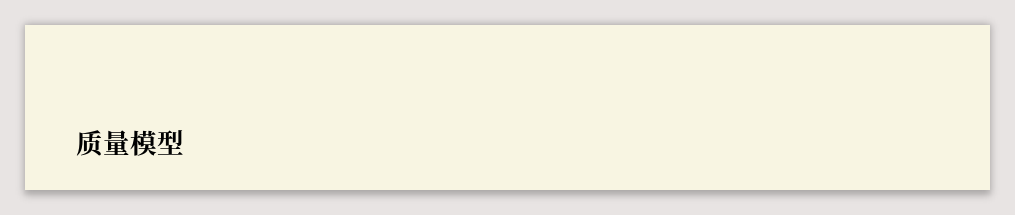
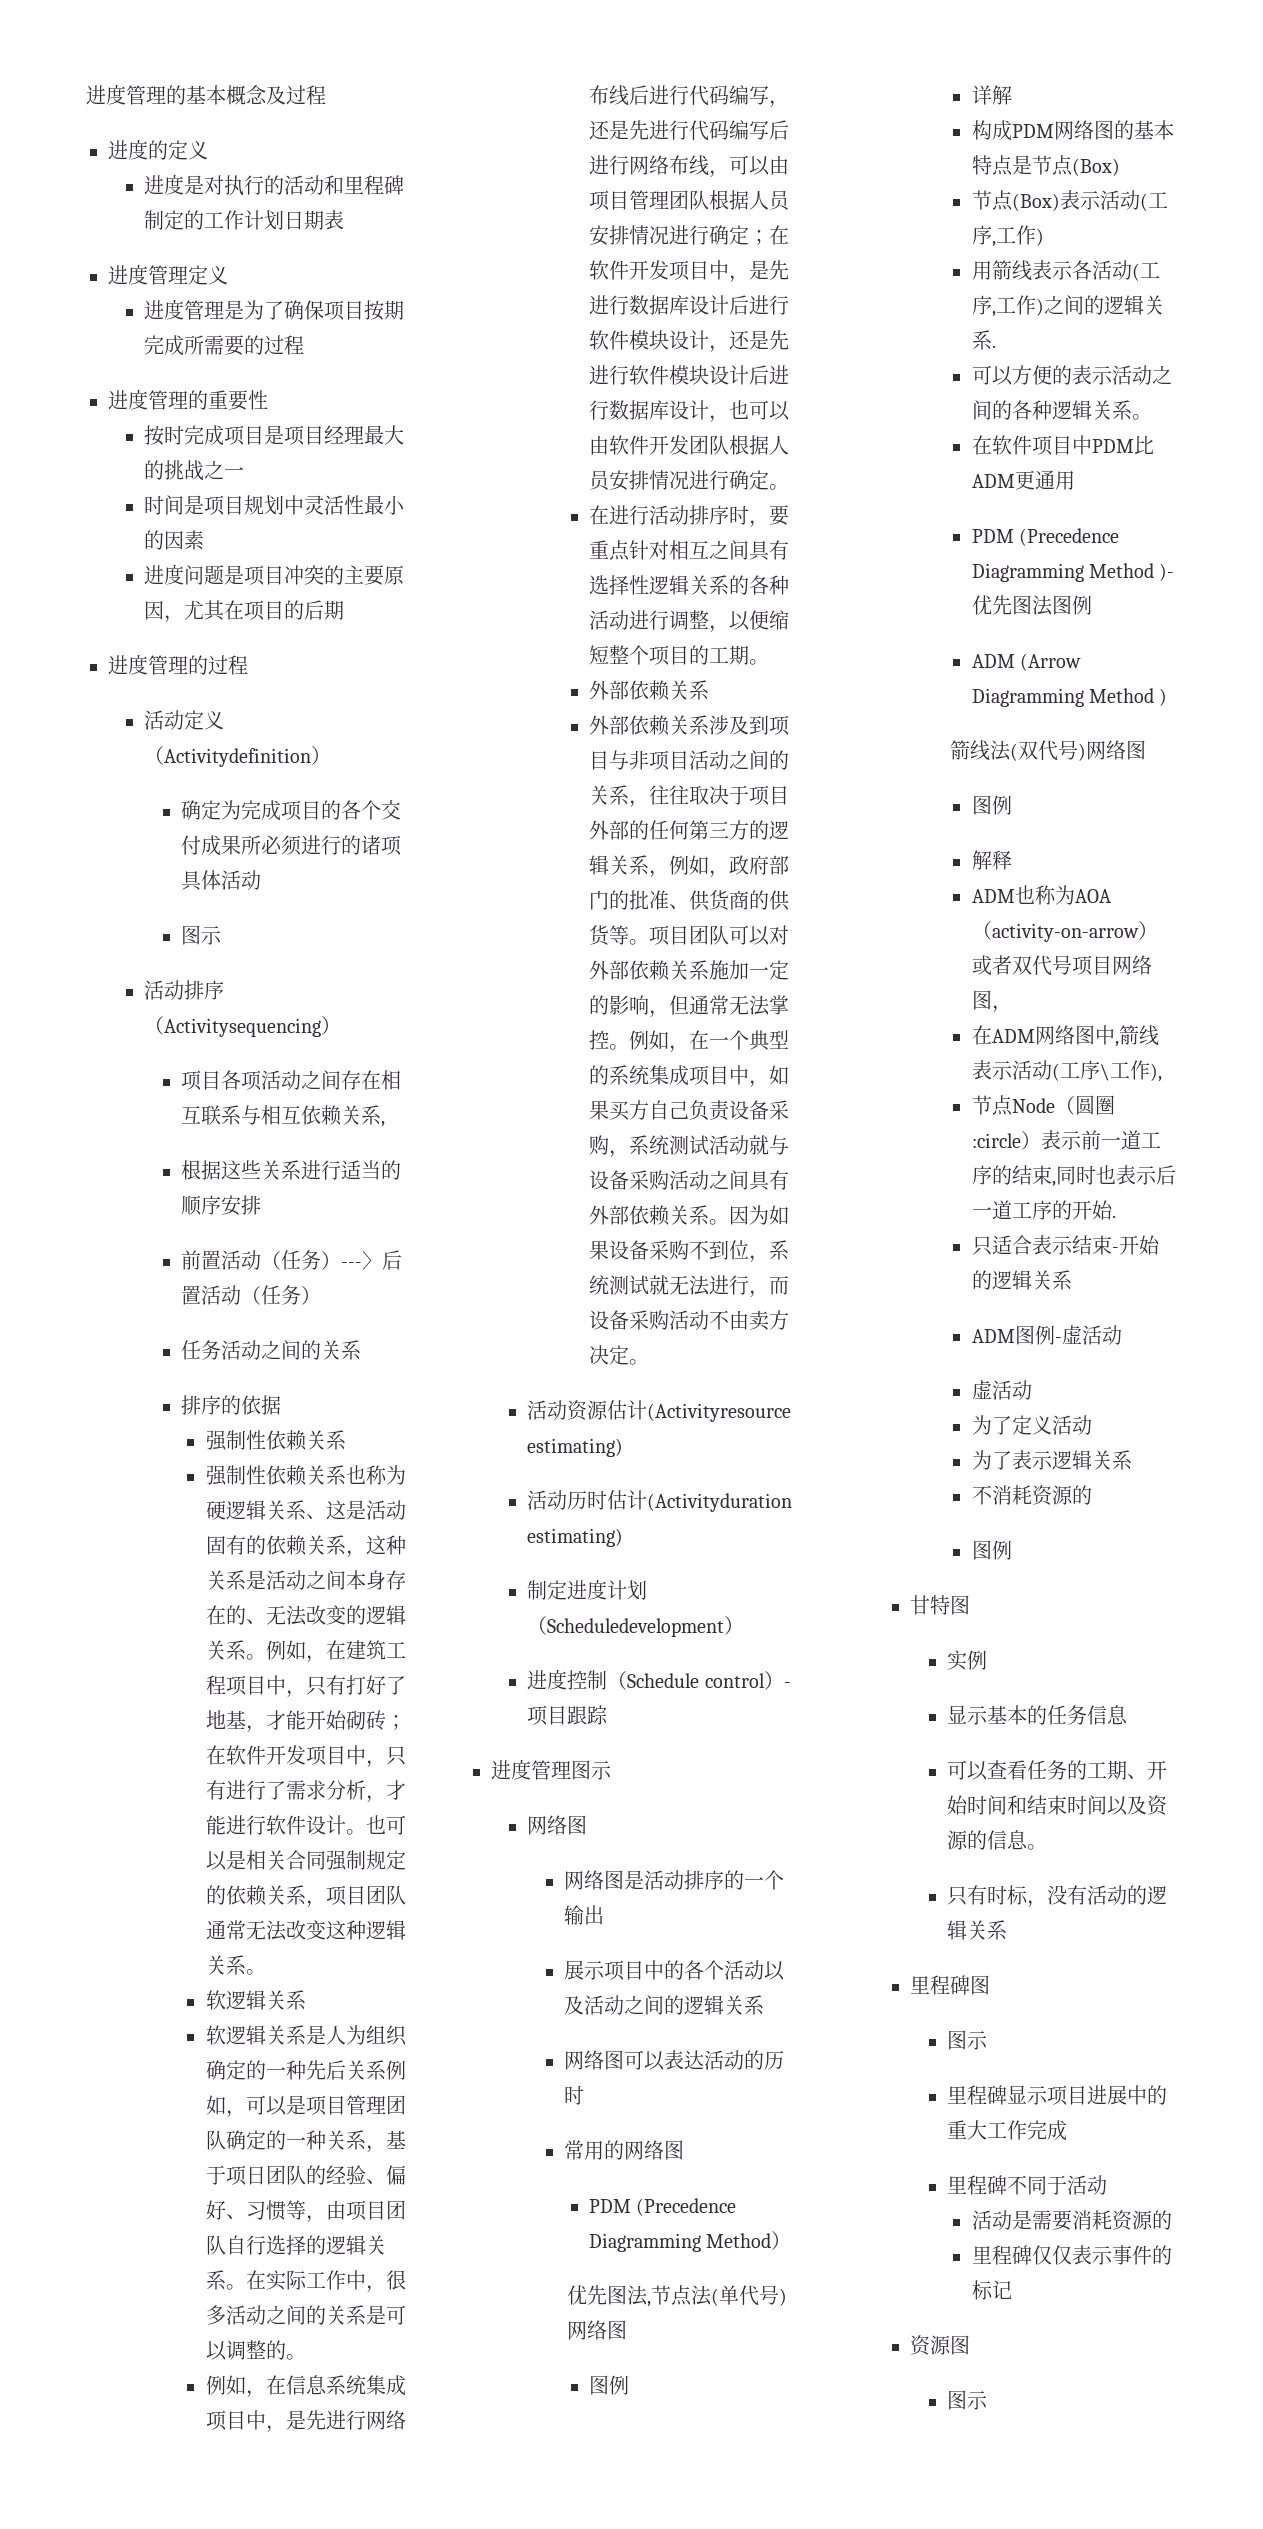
[76,130,184,156] 质量模型 -> [86,84,326,105] [108,139,208,160] [144,174,405,196] [144,210,345,230] [108,264,228,285] [144,299,405,321] [144,335,305,356] [108,389,268,411] [144,425,405,446] [144,460,245,481] [144,495,406,516] [144,530,205,550] [144,564,405,586] [144,600,345,623] [108,654,248,675] [144,710,225,730] [144,746,332,767] [180,800,401,821] [180,835,402,856] [180,870,261,891] [180,925,222,945] [144,980,225,1000] [144,1016,342,1037] [180,1070,401,1091] [180,1105,385,1127] [180,1160,401,1180] [180,1195,261,1216] [180,1250,402,1270] [180,1285,321,1305] [180,1340,361,1360] [180,1395,281,1415] [205,1430,346,1451] [205,1465,406,1486] [205,1500,406,1520] [205,1535,406,1558] [205,1570,406,1590] [205,1605,406,1626] [205,1640,406,1663] [205,1675,406,1698] [205,1710,406,1733] [205,1745,406,1768] [205,1780,406,1803] [205,1815,406,1835] [205,1850,406,1871] [205,1885,406,1908] [205,1920,406,1941] [205,1955,266,1975] [205,1990,306,2010] [205,2025,407,2046] [205,2060,406,2080] [205,2095,406,2118] [205,2130,406,2153] [205,2165,406,2186] [205,2200,406,2223] [205,2235,386,2255] [205,2270,406,2293] [205,2305,406,2325] [205,2340,306,2361] [205,2375,406,2398] [205,2410,406,2433] [588,85,789,108] [588,120,789,141] [588,155,789,178] [588,190,791,211] [588,225,789,246] [588,260,789,283] [588,295,789,315] [588,330,789,353] [588,365,789,385] [588,400,790,423] [588,435,789,455] [588,470,789,491] [588,505,789,528] [588,540,789,561] [588,575,789,595] [588,610,789,633] [588,645,769,666] [588,680,709,701] [588,715,790,736] [588,750,789,771] [588,785,789,808] [588,820,789,840] [588,855,789,878] [588,890,790,911] [588,925,789,946] [588,960,789,981] [588,995,789,1018] [588,1030,789,1053] [588,1065,789,1088] [588,1100,789,1121] [588,1135,789,1158] [588,1170,789,1191] [588,1205,789,1226] [588,1240,789,1263] [588,1275,789,1298] [588,1310,789,1331] [588,1345,649,1365] [527,1400,792,1422] [527,1438,624,1457] [527,1490,793,1512] [527,1528,624,1547] [527,1579,648,1600] [527,1616,745,1637] [527,1669,791,1690] [527,1705,609,1726] [491,1759,612,1780] [527,1815,588,1835] [563,1870,784,1890] [563,1905,604,1925] [563,1960,785,1981] [563,1995,764,2015] [563,2050,784,2071] [563,2085,584,2105] [563,2140,684,2160] [588,2198,736,2216] [588,2231,791,2252] [566,2285,787,2307] [566,2320,627,2340] [588,2375,629,2395] [971,85,1012,105] [971,120,1174,141] [971,155,1120,176] [971,190,1168,211] [971,225,1044,247] [971,260,1160,281] [971,295,1164,317] [971,330,996,350] [971,365,1172,386] [971,400,1152,420] [971,435,1154,456] [971,470,1075,490] [971,528,1119,546] [971,563,1175,582] [971,595,1092,616] [971,653,1081,671] [971,688,1168,707] [949,740,1146,761] [971,795,1012,815] [971,850,1012,870] [971,885,1111,905] [971,921,1158,942] [971,955,1152,976] [971,990,1012,1013] [971,1025,1159,1047] [971,1060,1162,1082] [971,1095,1115,1116] [971,1130,1161,1150] [971,1165,1176,1187] [971,1200,1116,1220] [971,1235,1160,1256] [971,1270,1072,1290] [971,1325,1122,1345] [971,1380,1032,1400] [971,1415,1092,1435] [971,1450,1132,1470] [971,1485,1092,1506] [971,1540,1012,1560] [910,1595,971,1615] [946,1650,987,1671] [946,1705,1128,1725] [946,1760,1167,1781] [946,1795,1168,1816] [946,1830,1047,1850] [946,1885,1167,1908] [946,1920,1007,1940] [910,1975,991,1995] [946,2030,988,2050] [946,2085,1167,2106] [946,2120,1067,2141] [946,2175,1107,2195] [971,2210,1172,2231] [971,2245,1172,2265] [971,2280,1012,2300] [910,2335,971,2356] [946,2390,988,2410] 进度管理的基本概念及过程 // 进度的定义 // 进度是对执行的活动和里程碑制定的工作计划日期表 // 进度管理定义 // 进度管理是为了确保项目按期完成所需要的过程 // 进度管理的重要性 // 按时完成项目是项目经理最大的挑战之一 // 时间是项目规划中灵活性最小的因素 // 进度问题是项目冲突的主要原因，尤其在项目的后期 // 进度管理的过程 // 活动定义（Activitydefinition） // 确定为完成项目的各个交付成果所必须进行的诸项具体活动 // 图示 // 活动排序（Activitysequencing） // 项目各项活动之间存在相互联系与相互依赖关系, // 根据这些关系进行适当的顺序安排 // 前置活动（任务）---〉后置活动（任务） // 任务活动之间的关系 // 排序的依据 // 强制性依赖关系 // 强制性依赖关系也称为硬逻辑关系、这是活动固有的依赖关系，这种关系是活动之间本身存在的、无法改变的逻辑关系。例如，在建筑工程项目中，只有打好了地基，才能开始砌砖；在软件开发项目中，只有进行了需求分析，才能进行软件设计。也可以是相关合同强制规定的依赖关系，项目团队通常无法改变这种逻辑关系。 // 软逻辑关系 // 软逻辑关系是人为组织确定的一种先后关系例如，可以是项目管理团队确定的一种关系，基于项日团队的经验、偏好、习惯等，由项目团队自行选择的逻辑关系。在实际工作中，很多活动之间的关系是可以调整的。 // 例如，在信息系统集成项目中，是先进行网络布线后进行代码编写，还是先进行代码编写后进行网络布线，可以由项目管理团队根据人员安排情况进行确定；在软件开发项目中，是先进行数据库设计后进行软件模块设计，还是先进行软件模块设计后进行数据库设计，也可以由软件开发团队根据人员安排情况进行确定。 // 在进行活动排序时，要重点针对相互之间具有选择性逻辑关系的各种活动进行调整，以便缩短整个项目的工期。 // 外部依赖关系 // 外部依赖关系涉及到项目与非项目活动之间的关系，往往取决于项目外部的任何第三方的逻辑关系，例如，政府部门的批准、供货商的供货等。项目团队可以对外部依赖关系施加一定的影响，但通常无法掌控。例如，在一个典型的系统集成项目中，如果买方自己负责设备采购，系统测试活动就与设备采购活动之间具有外部依赖关系。因为如果设备采购不到位，系统测试就无法进行，而设备采购活动不由卖方决定。 // 活动资源估计(Activityresource estimating) // 活动历时估计(Activityduration estimating) // 制定进度计划（Scheduledevelopment） // 进度控制（Schedule control）-项目跟踪 // 进度管理图示 // 网络图 // 网络图是活动排序的一个输出 // 展示项目中的各个活动以及活动之间的逻辑关系 // 网络图可以表达活动的历时 // 常用的网络图 // PDM (Precedence Diagramming Method） // 优先图法,节点法(单代号)网络图 // 图例 // 详解 // 构成PDM网络图的基本特点是节点(Box) // 节点(Box)表示活动(工序,工作) // 用箭线表示各活动(工序,工作)之间的逻辑关系. // 可以方便的表示活动之间的各种逻辑关系。 // 在软件项目中PDM比ADM更通用 // PDM (Precedence Diagramming Method )-优先图法图例 // ADM (Arrow Diagramming Method ) // 箭线法(双代号)网络图 // 图例 // 解释 // ADM也称为AOA（activity-on-arrow）或者双代号项目网络图， // 在ADM网络图中,箭线表示活动(工序\工作), // 节点Node（圆圈:circle）表示前一道工序的结束,同时也表示后一道工序的开始. // 只适合表示结束-开始的逻辑关系 // ADM图例-虚活动 // 虚活动 // 为了定义活动 // 为了表示逻辑关系 // 不消耗资源的 // 图例 // 甘特图 // 实例 // 显示基本的任务信息 // 可以查看任务的工期、开始时间和结束时间以及资源的信息。 // 只有时标，没有活动的逻辑关系 // 里程碑图 // 图示 // 里程碑显示项目进展中的重大工作完成 // 里程碑不同于活动 // 活动是需要消耗资源的 // 里程碑仅仅表示事件的标记 // 资源图 // 图示

